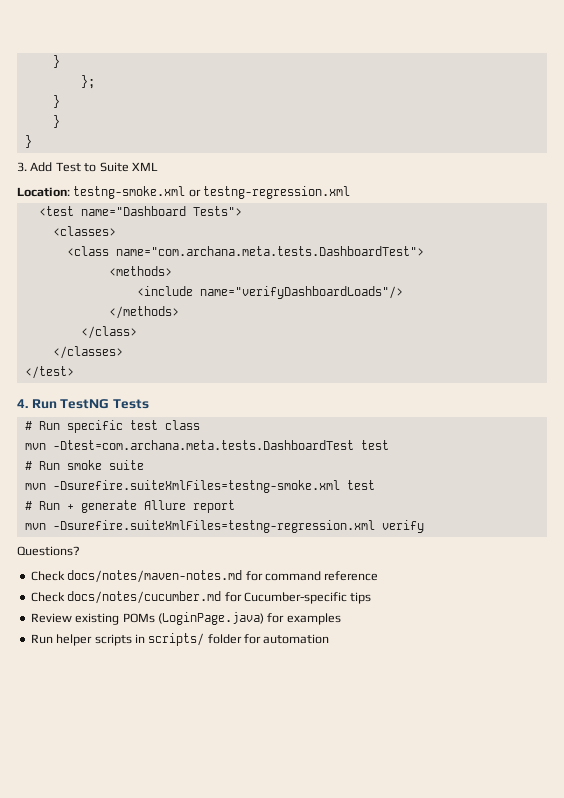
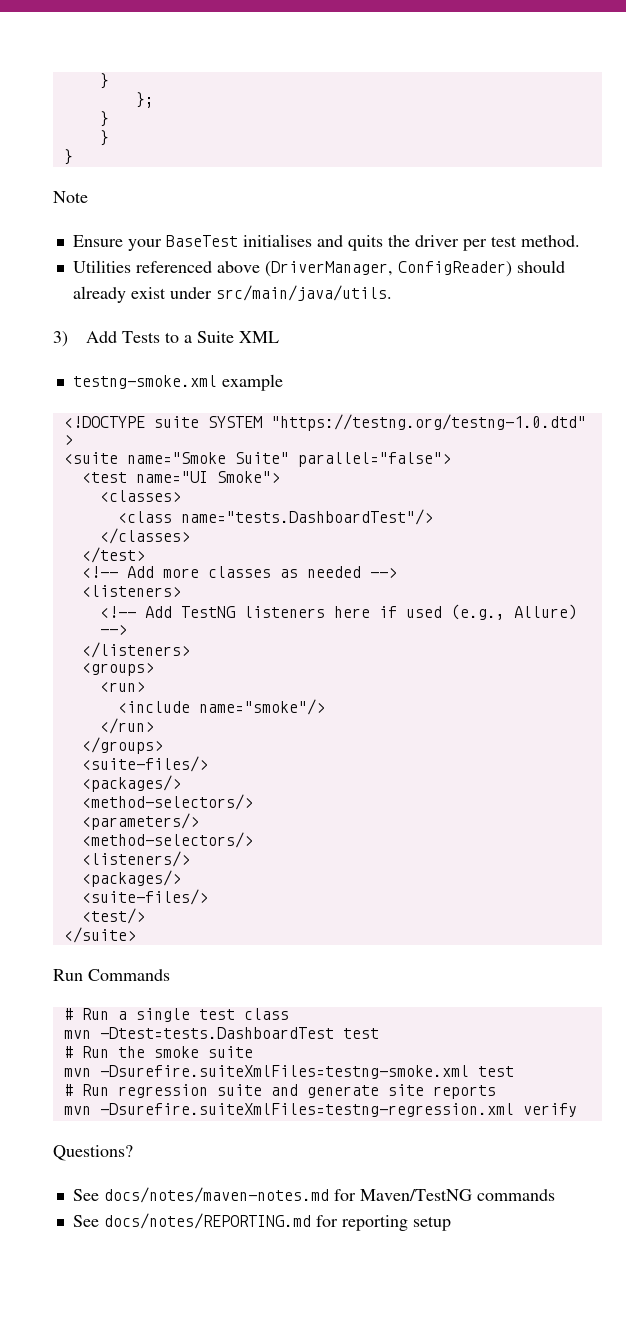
[17,162,158,172] [17,186,351,199] 3. Add Test to Suite XML // Location: testng-smoke.xml or testng-regression.xml -> [53,191,88,203] [72,234,580,251] [72,260,565,277] [72,285,392,303] [53,331,280,347] [72,374,283,391] [63,414,586,431] [63,435,73,445] [63,452,451,467] Note // Ensure your BaseTest initialises and quits the driver per test method. // Utilities referenced above (DriverManager, ConfigReader) should already exist under src/main/java/utils. // 3) Add Tests to a Suite XML // testng-smoke.xml example // <!DOCTYPE suite SYSTEM "https://testng.org/testng-1.0.dtd" > // <suite name="Smoke Suite" parallel="false">
[80,206,242,216] name="Dashboard Tests"> -> [135,471,280,483] name="UI Smoke">
[115,246,424,256] [108,266,172,276] [136,286,403,299] [108,306,179,319] [80,326,137,339] [52,346,123,359] [24,366,74,379] [17,399,149,409] [24,420,123,433] name="com.archana.meta.tests.DashboardTest"> // <methods> // <include name="verifyDashboardLoads"/> // </methods> // </class> // </classes> // </test> // 4. Run TestNG Tests // # Run specific -> [180,509,433,525] [99,528,190,544] [81,547,145,563] [81,566,397,578] [81,585,181,597] [99,604,577,620] [99,625,127,635] [81,642,190,658] [81,663,154,676] [99,682,145,692] [117,699,325,715] [99,718,154,734] [81,737,163,754] [81,756,208,772] [81,775,181,792] [81,794,253,810] [81,813,199,830] [81,832,253,848] [81,851,190,867] [81,870,181,887] [81,889,208,905] [81,908,145,924] [63,927,136,943] [53,969,170,981] [63,1008,190,1022] name="tests.DashboardTest"/> // </classes> // </test> // <!-- Add more classes as needed --> // <listeners> // <!-- Add TestNG listeners here if used (e.g., Allure) --> // </listeners> // <groups> // <run> // <include name="smoke"/> // </run> // </groups> // <suite-files/> // <packages/> // <method-selectors/> // <parameters/> // <method-selectors/> // <listeners/> // <packages/> // <suite-files/> // <test/> // </suite> // Run Commands // # Run a single
[52,440,389,450] [24,461,60,470] -Dtest=com.archana.meta.tests.DashboardTest test // # Run -> [99,1027,379,1039] [63,1046,145,1058] -Dtest=tests.DashboardTest test // # Run the
[66,500,235,513] + generate Allure report -> [117,1084,496,1099] regression suite and generate site reports
[30,571,65,581] Check -> [72,1189,99,1201] See
[264,571,379,581] [30,591,372,604] [30,612,341,625] [30,633,330,646] command reference // Check docs/notes/cucumber.md for Cucumber-specific tips // Review existing POMs (LoginPage.java) for examples // Run helper scripts in scripts/ folder for automation -> [359,1189,555,1201] [72,1213,451,1231] Maven/TestNG commands // See docs/notes/REPORTING.md for reporting setup

